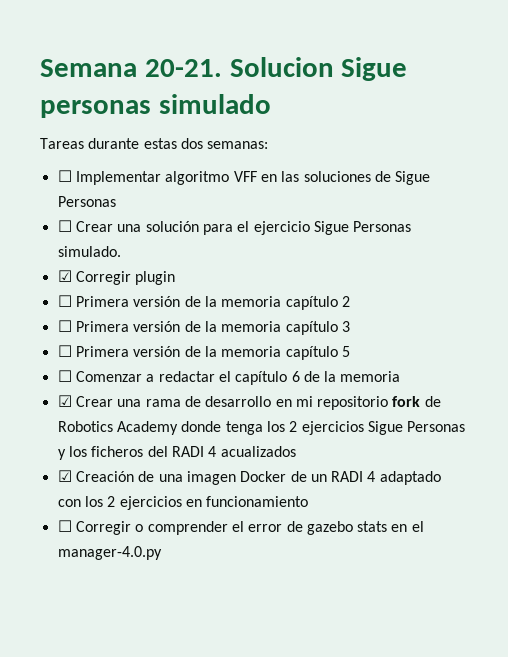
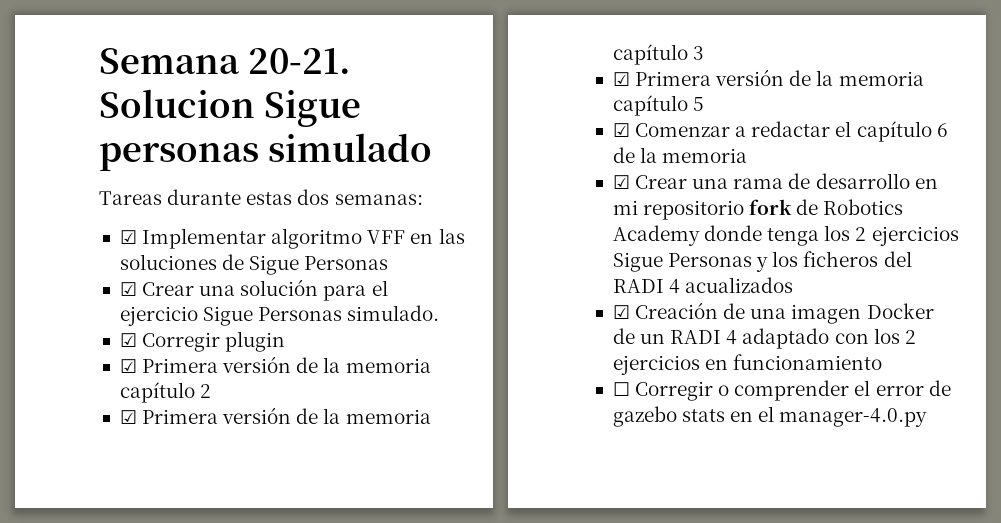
[57,170,72,182] ☐ -> [119,230,137,244] ☑
[57,220,72,232] ☐ -> [119,282,137,296] ☑
[57,295,72,307] ☐ -> [119,359,137,373] ☑
[57,320,72,332] ☐ -> [119,410,137,424] ☑
[57,345,72,357] ☐ -> [612,72,630,86] ☑
[57,370,72,382] ☐ -> [612,123,630,137] ☑

